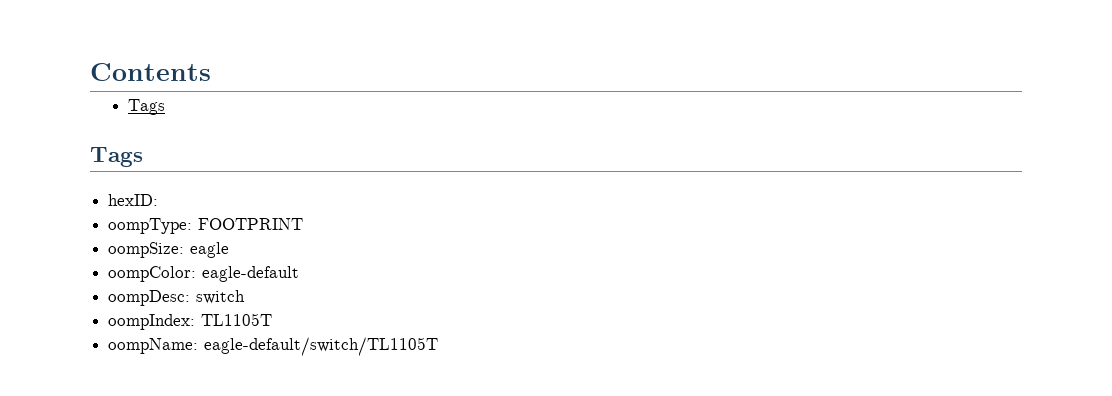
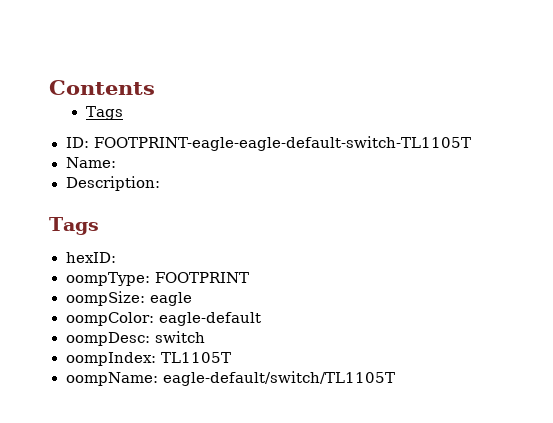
(165, 107) none -> [65,136,472,151] [65,157,116,168] [65,176,160,191] // ID: FOOTPRINT-eagle-eagle-default-switch-TL1105T // Name: // Description:

